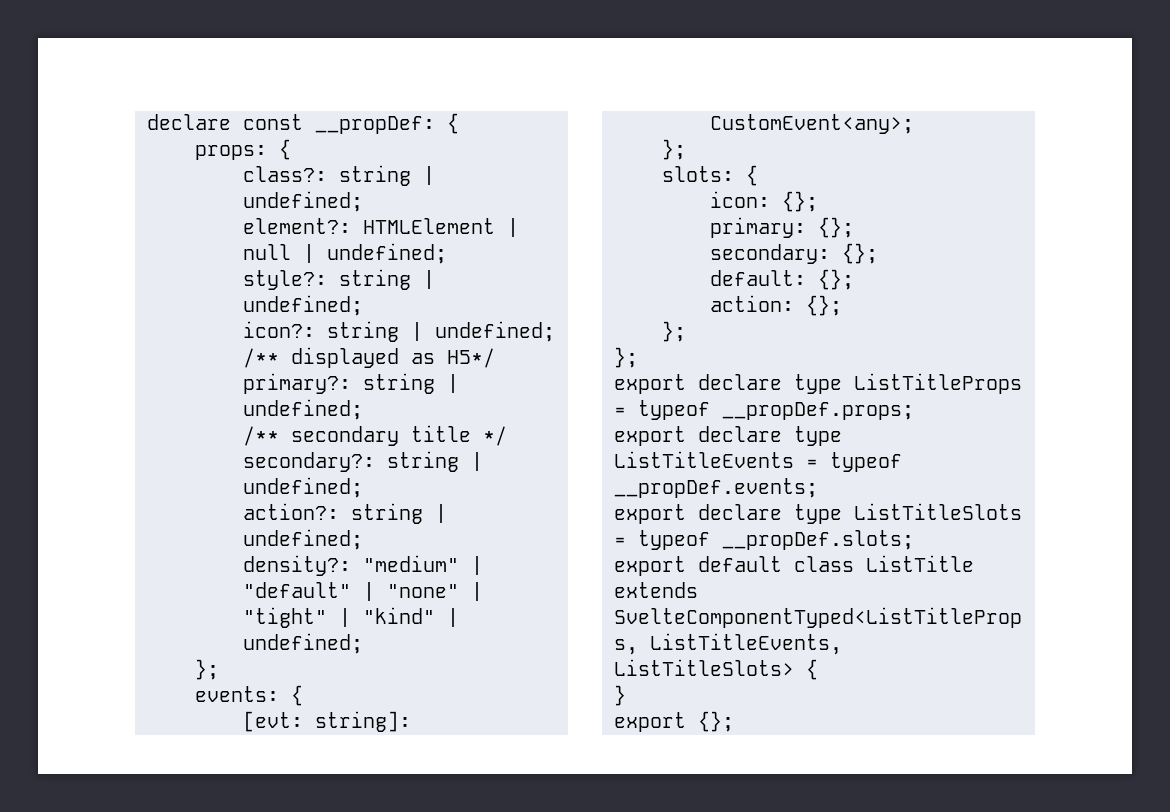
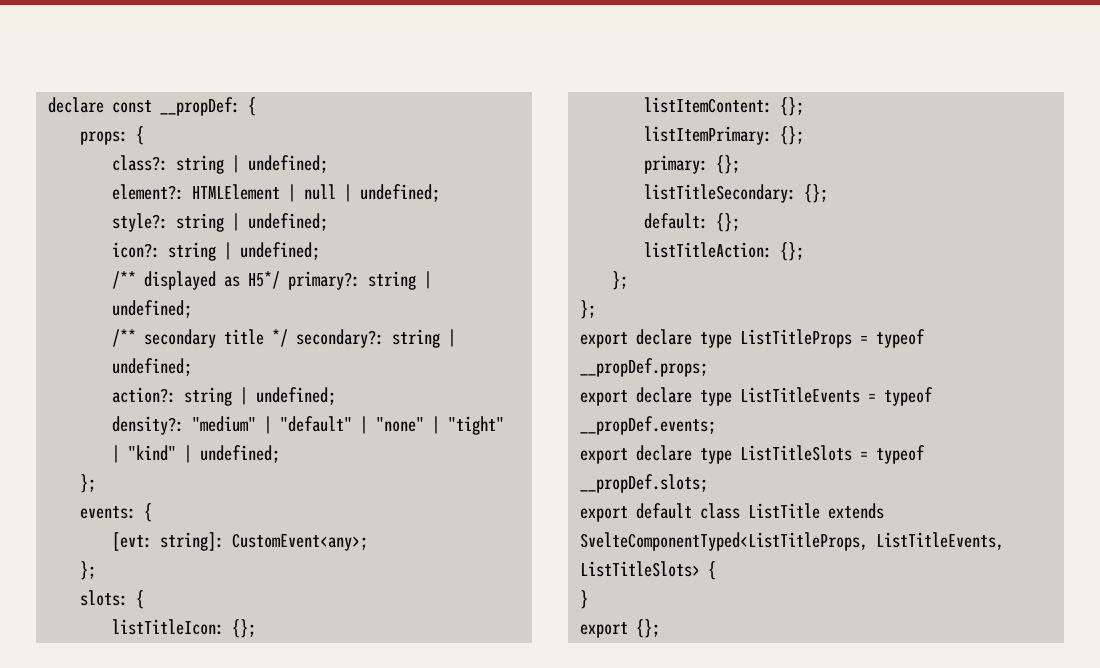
[710,191,771,208] icon: -> [112,619,257,638] [644,97,805,116] [644,126,773,145] listTitleIcon: {}; // listItemContent: {}; // listItemPrimary:
[710,244,831,264] secondary: -> [644,184,797,203] listTitleSecondary:
[710,295,795,312] action: -> [644,242,773,258] listTitleAction:

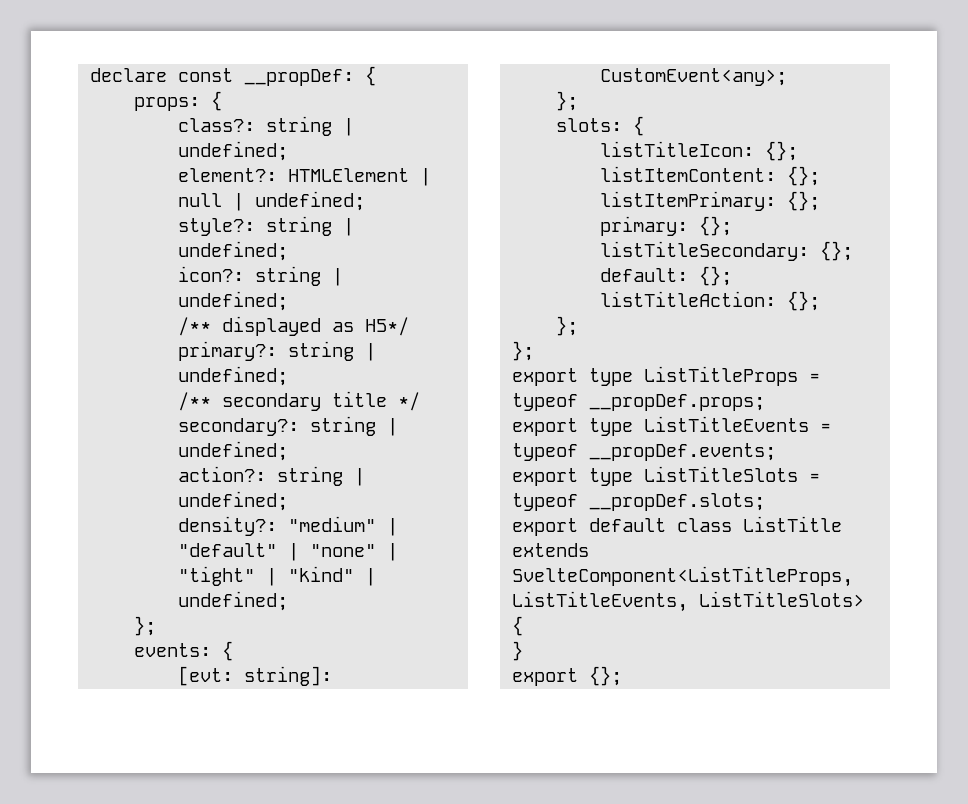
[636,329,693,345] declare -> (578, 377) none
[636,387,693,403] declare -> (578, 427) none
[636,445,693,461] declare -> (578, 477) none
[580,532,869,551] SvelteComponentTyped<ListTitleProps, -> [512,566,853,587] SvelteComponent<ListTitleProps,

